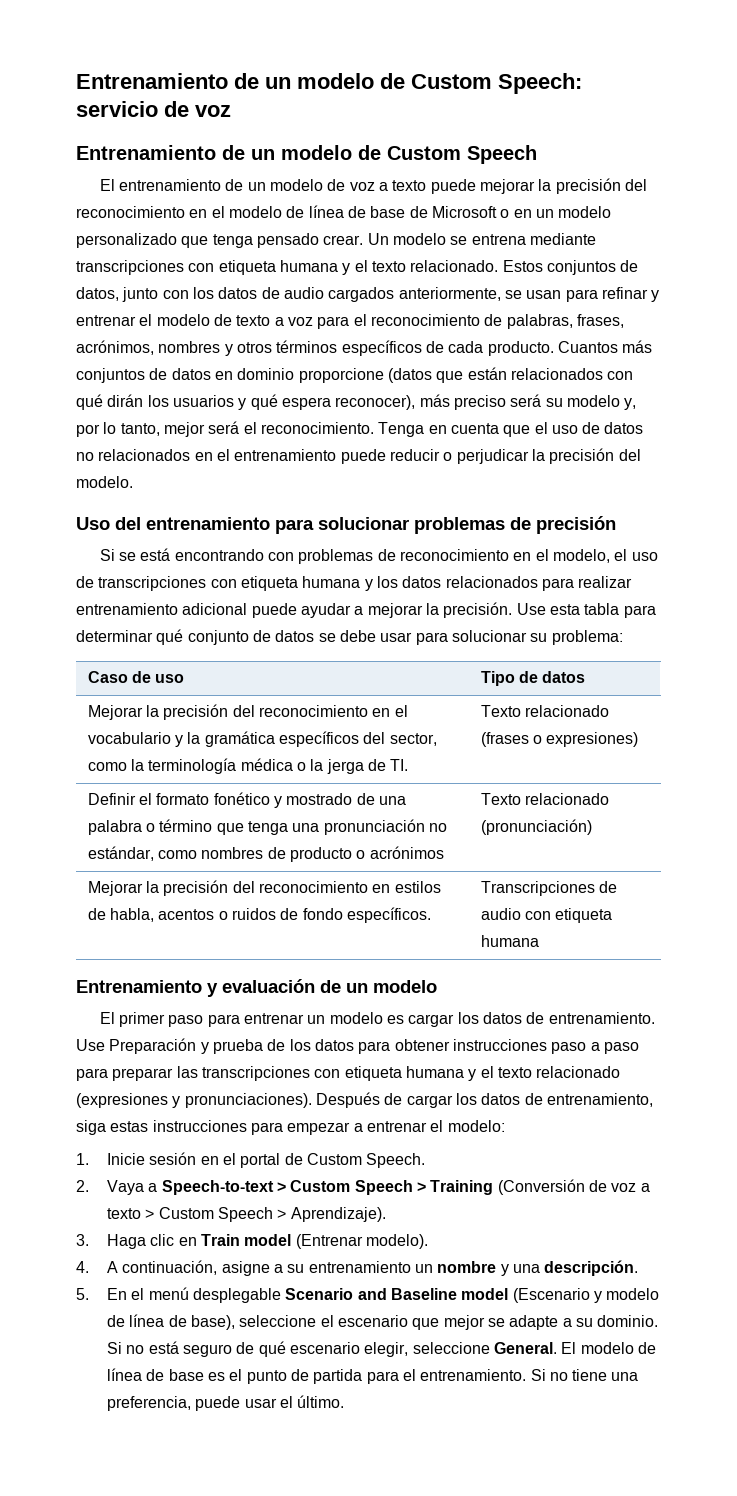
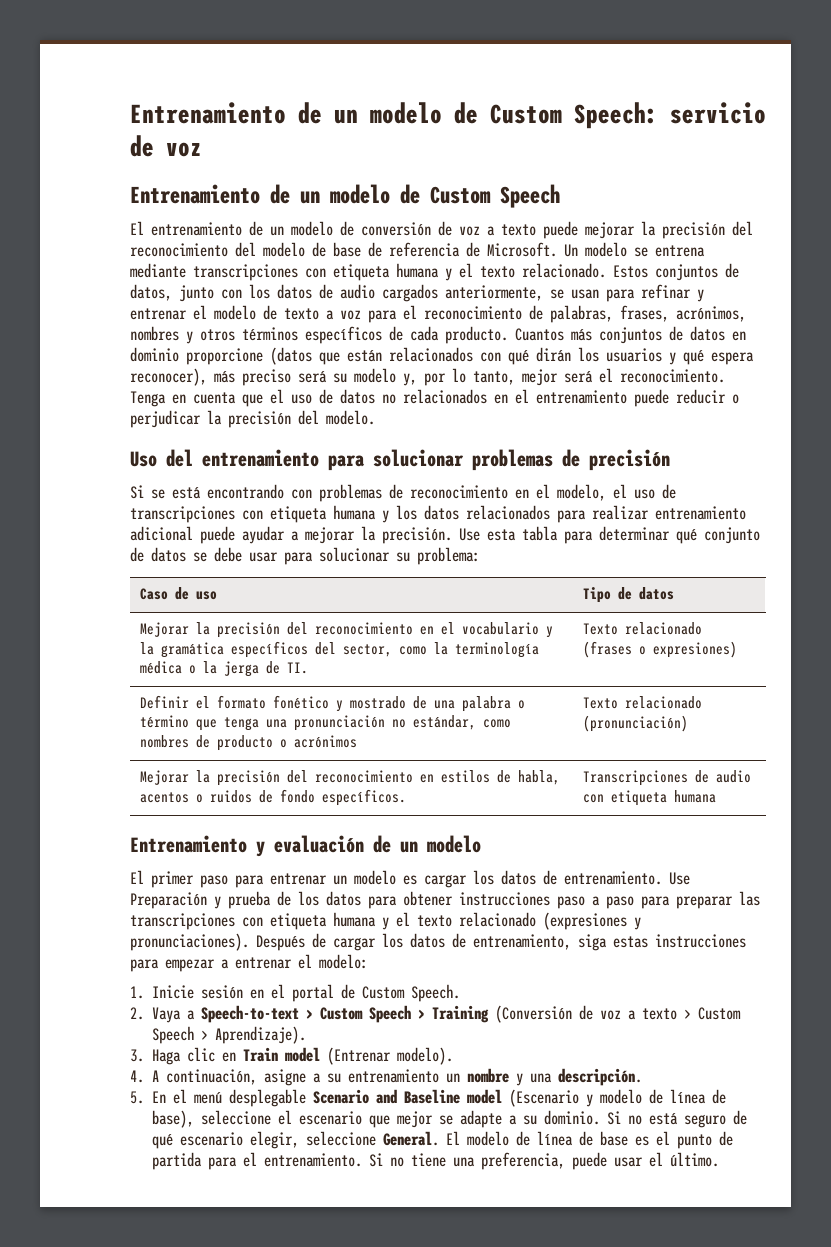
(346, 185) none -> [361,221,452,236] conversión de
[189,205,612,218] [76,233,364,248] en el modelo de línea de base de Microsoft o en un modelo personalizado que tenga pensado crear. -> [235,242,557,257] del modelo de base de referencia de Microsoft.

